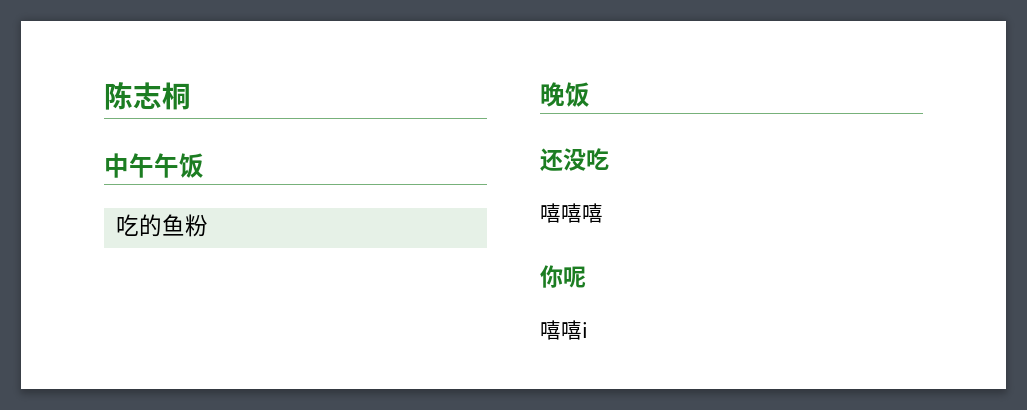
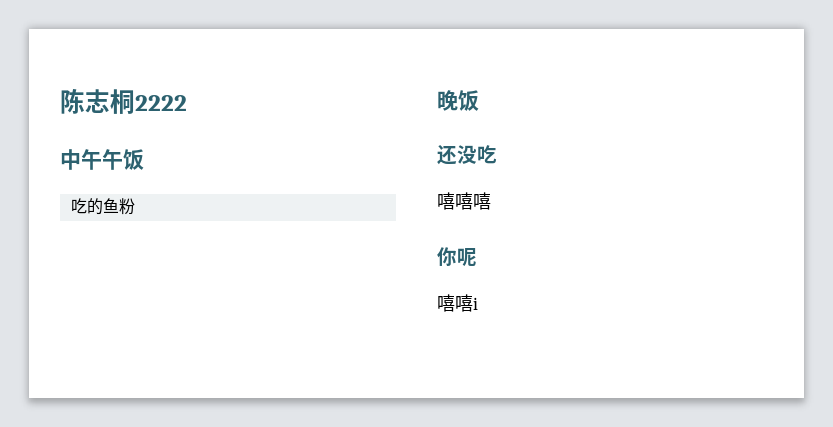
(191, 96) none -> [135,95,187,111] 2222

